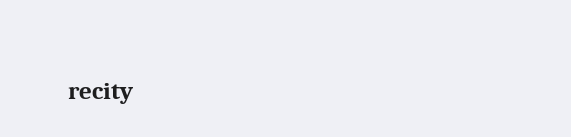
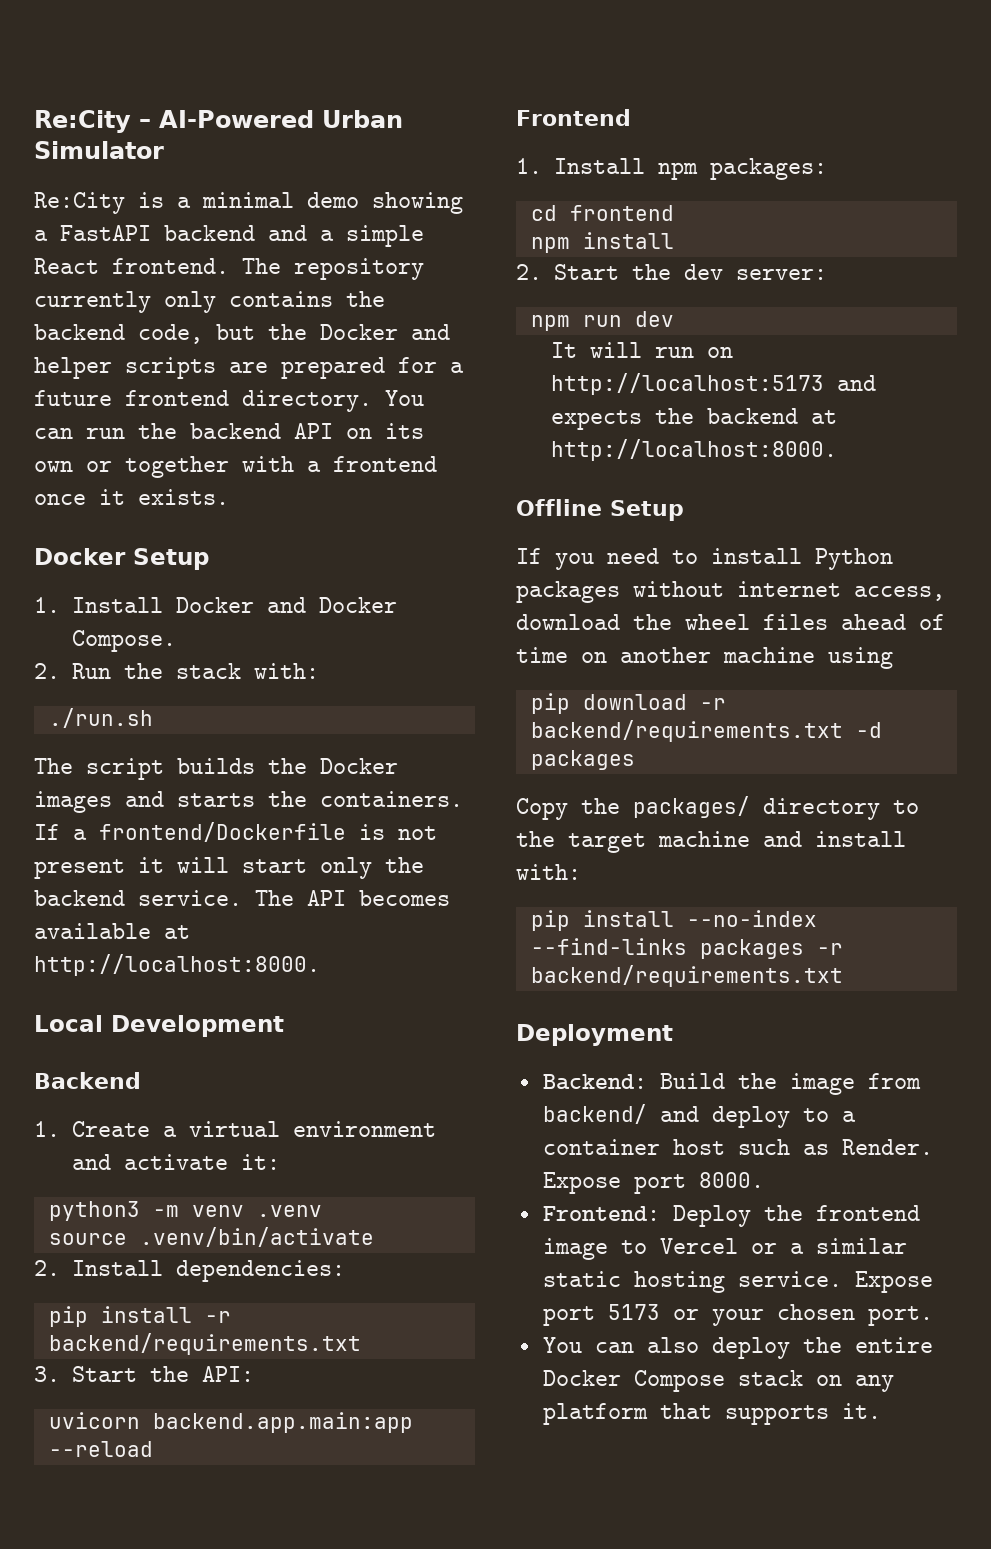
[68,83,134,104] recity -> [34,110,403,133] [34,141,164,159] [34,192,463,214] [34,225,424,247] [34,258,424,280] [34,291,385,313] [34,324,450,344] [34,357,464,379] [34,390,424,412] [34,423,424,439] [34,456,437,478] [34,489,229,505] [34,548,209,570] [34,597,398,613] [72,630,177,652] [34,663,320,679] [48,708,153,728] [34,758,398,780] [34,791,463,813] [34,822,437,842] [34,857,424,879] [34,890,450,906] [34,923,190,939] [34,954,320,976] [34,1015,284,1037] [34,1072,141,1089] [34,1121,437,1137] [72,1154,281,1170] [48,1201,322,1221] [48,1227,374,1247] [34,1260,346,1282] [48,1306,231,1327] [48,1333,361,1355] [34,1366,255,1382] [48,1412,413,1433] [48,1441,153,1457] [516,109,631,126] [516,158,828,180] [530,205,674,221] [530,232,674,253] [516,264,828,280] [530,311,674,331] [551,342,734,358] [551,373,877,395] [551,408,838,430] [551,439,838,461] [516,499,684,521] [516,548,893,570] [516,581,945,603] [516,614,945,630] [516,647,893,669] [530,693,726,714] [530,720,882,742] [530,750,635,770] [516,796,919,820] [516,831,906,853] [516,864,581,880] [530,910,817,931] [530,938,843,959] [530,965,843,987] [516,1024,673,1046] [542,1073,921,1095] [542,1104,856,1128] [542,1139,933,1155] [542,1172,764,1194] [542,1205,920,1227] [542,1238,907,1260] [542,1271,933,1293] [542,1304,933,1326] [542,1337,933,1359] [542,1370,894,1392] [542,1403,881,1425] Re:City – AI-Powered Urban Simulator // Re:City is a minimal demo showing a FastAPI backend and a simple React frontend. The repository currently only contains the backend code, but the Docker and helper scripts are prepared for a future frontend directory. You can run the backend API on its own or together with a frontend once it exists. // Docker Setup // 1. Install Docker and Docker Compose. // 2. Run the stack with: // ./run.sh // The script builds the Docker images and starts the containers. If a frontend/Dockerfile is not present it will start only the backend service. The API becomes available at http://localhost:8000. // Local Development // Backend // 1. Create a virtual environment and activate it: // python3 -m venv .venv // source .venv/bin/activate // 2. Install dependencies: // pip install -r backend/requirements.txt // 3. Start the API: // uvicorn backend.app.main:app --reload // Frontend // 1. Install npm packages: // cd frontend // npm install // 2. Start the dev server: // npm run dev // It will run on http://localhost:5173 and expects the backend at http://localhost:8000. // Offline Setup // If you need to install Python packages without internet access, download the wheel files ahead of time on another machine using // pip download -r backend/requirements.txt -d packages // Copy the packages/ directory to the target machine and install with: // pip install --no-index --find-links packages -r backend/requirements.txt // Deployment // Backend: Build the image from backend/ and deploy to a container host such as Render. Expose port 8000. // Frontend: Deploy the frontend image to Vercel or a similar static hosting service. Expose port 5173 or your chosen port. // You can also deploy the entire Docker Compose stack on any platform that supports it.

